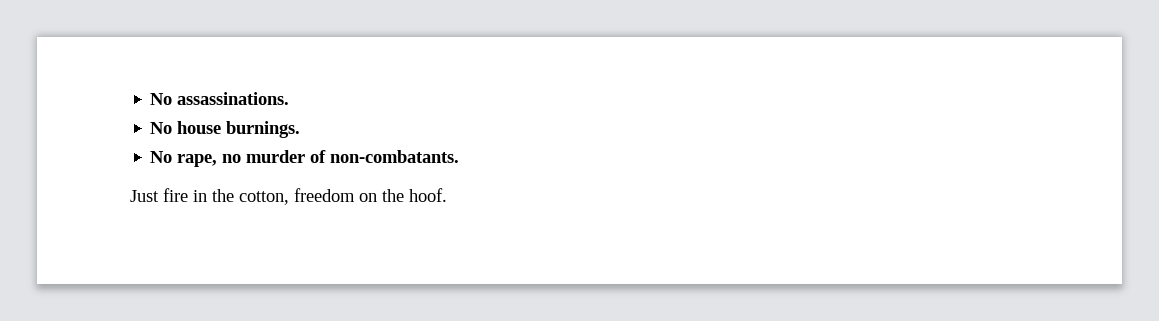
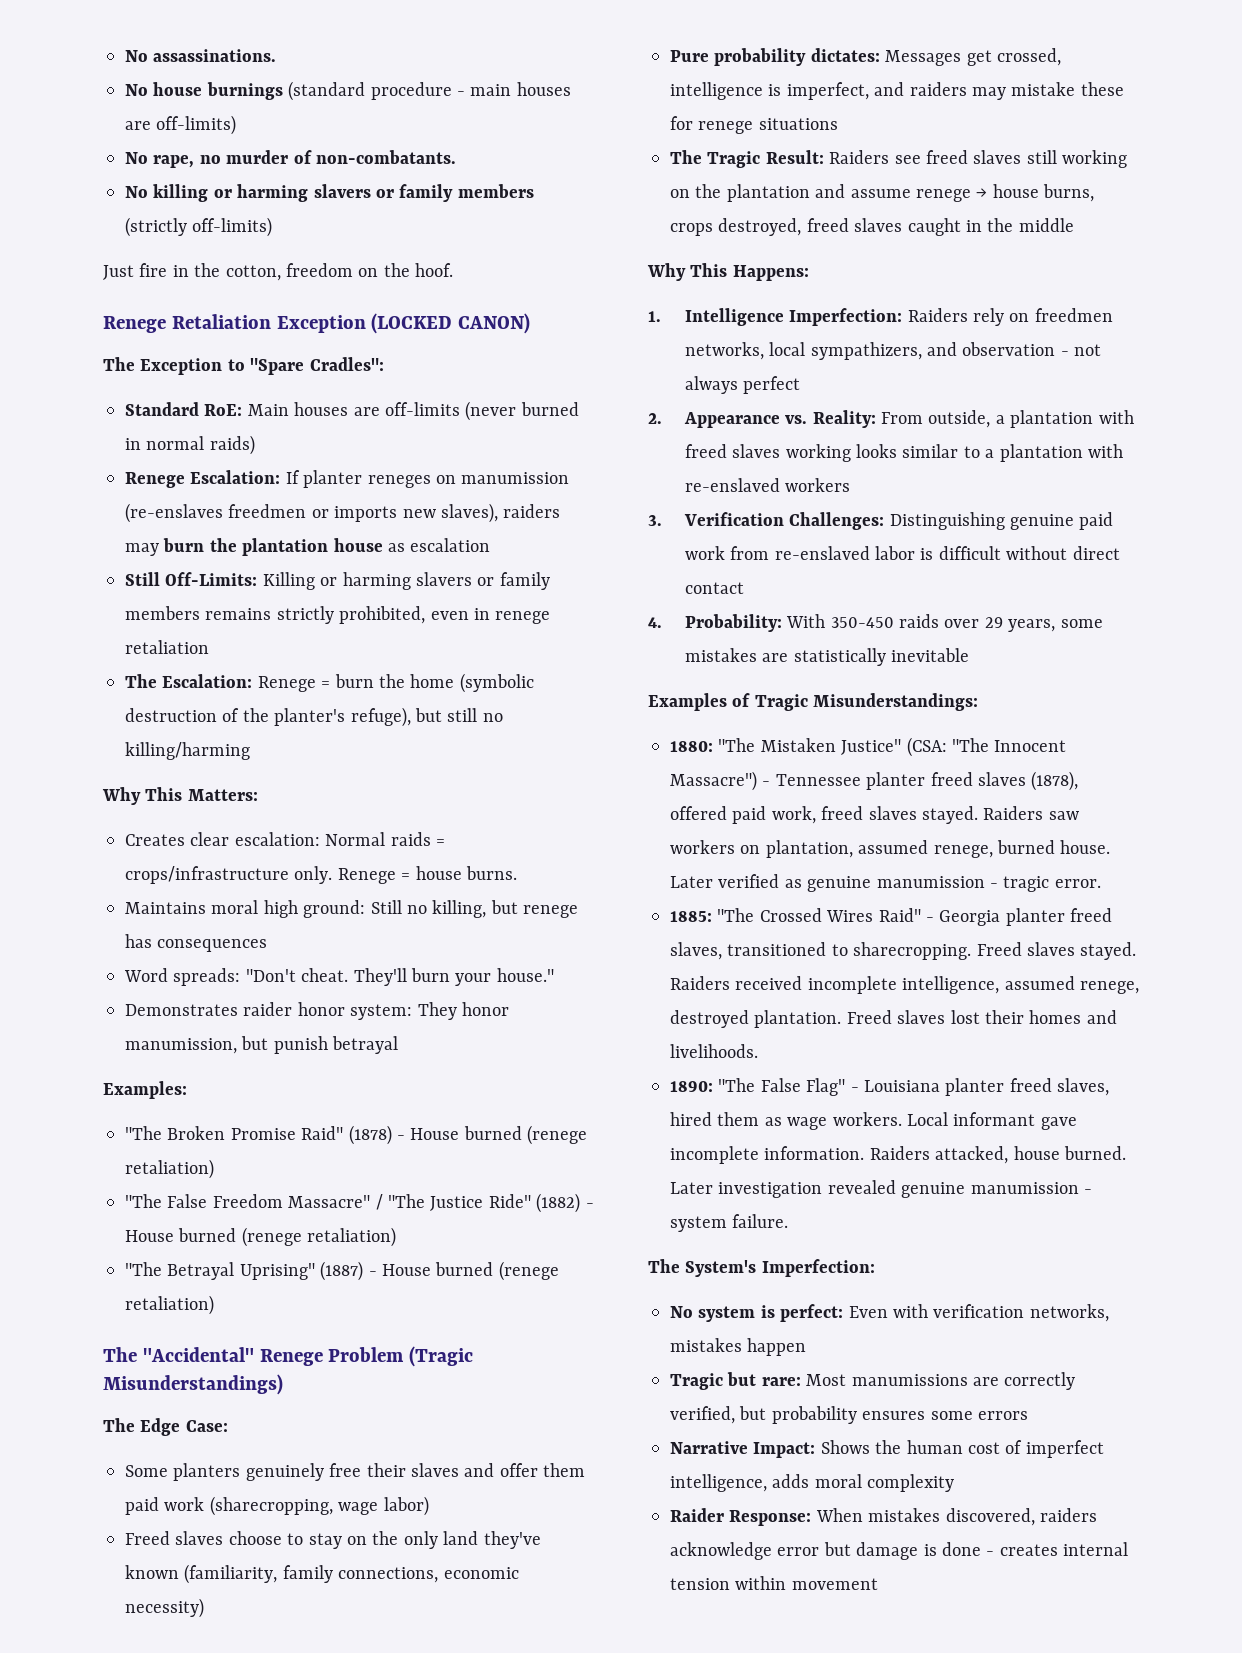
[226,121,301,138] burnings. -> [206,81,571,101] [125,115,237,135] burnings (standard procedure - main houses are off-limits)
(460, 156) none -> [125,184,534,202] [125,217,273,237] // No killing or harming slavers or family members (strictly off-limits)
(447, 195) none -> [103,313,531,334] [103,357,384,375] [125,401,579,421] [125,435,255,455] [125,470,570,488] [125,503,561,523] [125,538,491,556] [125,572,550,590] [125,606,551,624] [125,640,209,654] [125,673,534,693] [125,707,503,727] [125,742,250,760] [102,787,258,805] [125,832,445,846] [125,866,517,884] [125,900,579,918] [125,934,268,952] [124,968,554,986] [125,1002,509,1020] [125,1036,399,1054] [103,1081,187,1099] [125,1125,588,1145] [125,1159,214,1179] [125,1193,594,1213] [125,1227,397,1247] [125,1261,559,1281] [125,1295,214,1315] [103,1346,474,1367] [103,1374,283,1395] [103,1418,228,1436] [125,1463,586,1481] [125,1496,429,1516] [125,1531,541,1549] [125,1564,519,1584] [125,1598,204,1618] [670,48,1061,66] [670,82,1124,100] [670,116,838,134] [670,150,1128,168] [670,184,1095,202] [670,218,1074,236] [647,263,809,281] [648,308,1113,326] [684,342,1102,360] [684,376,801,394] [648,410,1134,428] [684,444,1123,462] [684,478,851,492] [648,512,1114,530] [684,546,1120,560] [684,582,744,594] [648,614,1103,632] [684,648,969,666] [648,693,979,711] [670,737,1067,757] [670,771,1079,791] [670,806,1079,824] [670,840,1111,858] [670,874,1101,892] [670,908,1113,926] [670,942,1137,960] [670,976,1139,994] [670,1010,1117,1028] [670,1044,758,1058] [670,1078,1110,1096] [670,1112,1077,1130] [670,1146,1126,1164] [670,1180,1092,1198] [670,1214,789,1232] [648,1259,875,1277] [670,1304,1109,1322] [670,1338,807,1356] [670,1372,1076,1390] [670,1406,1028,1424] [670,1440,1104,1458] [670,1474,955,1492] [670,1508,1097,1526] [670,1542,1129,1560] [670,1576,878,1590] // Renege Retaliation Exception (LOCKED CANON) // The Exception to "Spare Cradles": // Standard RoE: Main houses are off-limits (never burned in normal raids) // Renege Escalation: If planter reneges on manumission (re-enslaves freedmen or imports new slaves), raiders may burn the plantation house as escalation // Still Off-Limits: Killing or harming slavers or family members remains strictly prohibited, even in renege retaliation // The Escalation: Renege = burn the home (symbolic destruction of the planter's refuge), but still no killing/harming // Why This Matters: // Creates clear escalation: Normal raids = crops/infrastructure only. Renege = house burns. // Maintains moral high ground: Still no killing, but renege has consequences // Word spreads: "Don't cheat. They'll burn your house." // Demonstrates raider honor system: They honor manumission, but punish betrayal // Examples: // "The Broken Promise Raid" (1878) - House burned (renege retaliation) // "The False Freedom Massacre" / "The Justice Ride" (1882) - House burned (renege retaliation) // "The Betrayal Uprising" (1887) - House burned (renege retaliation) // The "Accidental" Renege Problem (Tragic Misunderstandings) // The Edge Case: // Some planters genuinely free their slaves and offer them paid work (sharecropping, wage labor) // Freed slaves choose to stay on the only land they've known (familiarity, family connections, economic necessity) // Pure probability dictates: Messages get crossed, intelligence is imperfect, and raiders may mistake these for renege situations // The Tragic Result: Raiders see freed slaves still working on the plantation and assume renege → house burns, crops destroyed, freed slaves caught in the middle // Why This Happens: // 1. Intelligence Imperfection: Raiders rely on freedmen networks, local sympathizers, and observation - not always perfect // 2. Appearance vs. Reality: From outside, a plantation with freed slaves working looks similar to a plantation with re-enslaved workers // 3. Verification Challenges: Distinguishing genuine paid work from re-enslaved labor is difficult without direct contact // 4. Probability: With 350-450 raids over 29 years, some mistakes are statistically inevitable // Examples of Tragic Misunderstandings: // 1880: "The Mistaken Justice" (CSA: "The Innocent Massacre") - Tennessee planter freed slaves (1878), offered paid work, freed slaves stayed. Raiders saw workers on plantation, assumed renege, burned house. Later verified as genuine manumission - tragic error. // 1885: "The Crossed Wires Raid" - Georgia planter freed slaves, transitioned to sharecropping. Freed slaves stayed. Raiders received incomplete intelligence, assumed renege, destroyed plantation. Freed slaves lost their homes and livelihoods. // 1890: "The False Flag" - Louisiana planter freed slaves, hired them as wage workers. Local informant gave incomplete information. Raiders attacked, house burned. Later investigation revealed genuine manumission - system failure. // The System's Imperfection: // No system is perfect: Even with verification networks, mistakes happen // Tragic but rare: Most manumissions are correctly verified, but probability ensures some errors // Narrative Impact: Shows the human cost of imperfect intelligence, adds moral complexity // Raider Response: When mistakes discovered, raiders acknowledge error but damage is done - creates internal tension within movement

